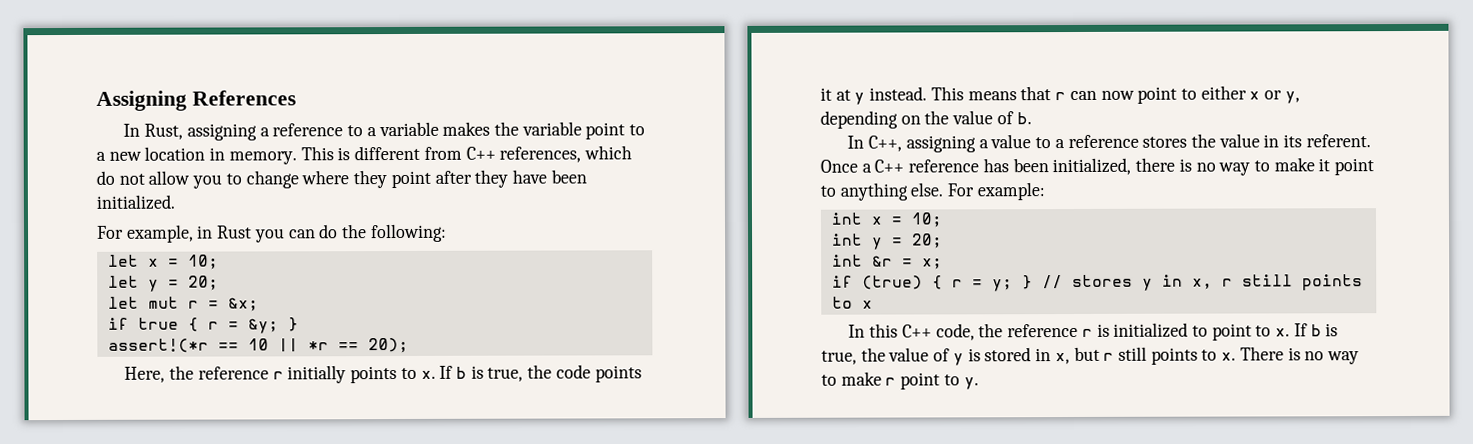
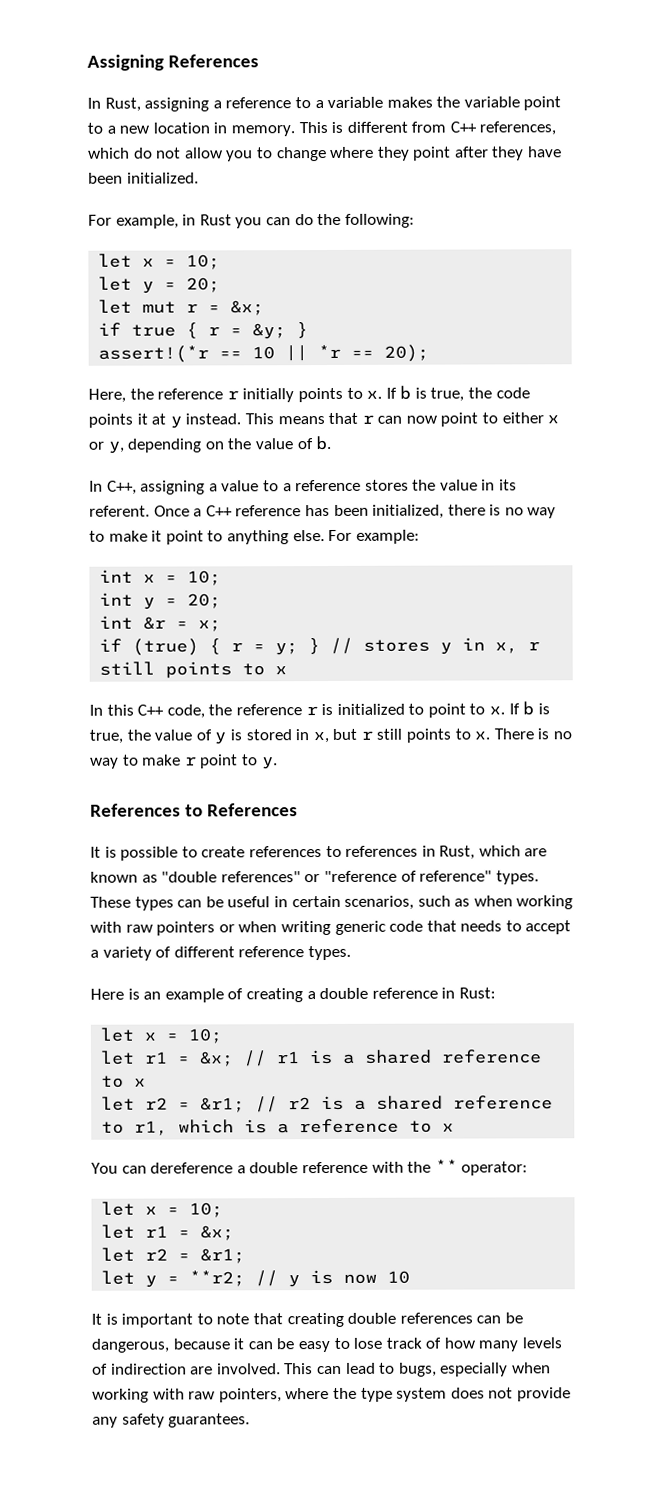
(979, 383) none -> [90,803,298,817] [90,845,548,861] [90,870,539,885] [90,895,574,911] [90,920,572,936] [90,945,351,961] [90,987,496,1003] [100,1027,223,1044] [100,1049,543,1067] [101,1075,147,1088] [101,1095,554,1113] [101,1118,455,1136] [91,1159,529,1176] [101,1201,224,1218] [101,1224,235,1241] [101,1247,246,1264] [101,1269,411,1288] [91,1312,523,1328] [91,1337,563,1353] [92,1362,551,1377] [92,1387,571,1403] [92,1413,251,1428] // References to References // It is possible to create references to references in Rust, which are known as "double references" or "reference of reference" types. These types can be useful in certain scenarios, such as when working with raw pointers or when writing generic code that needs to accept a variety of different reference types. // Here is an example of creating a double reference in Rust: // let x = 10; // let r1 = &x; // r1 is a shared reference to x // let r2 = &r1; // r2 is a shared reference to r1, which is a reference to x // You can dereference a double reference with the ** operator: // let x = 10; // let r1 = &x; // let r2 = &r1; // let y = **r2; // y is now 10 // It is important to note that creating double references can be dangerous, because it can be easy to lose track of how many levels of indirection are involved. This can lead to bugs, especially when working with raw pointers, where the type system does not provide any safety guarantees.

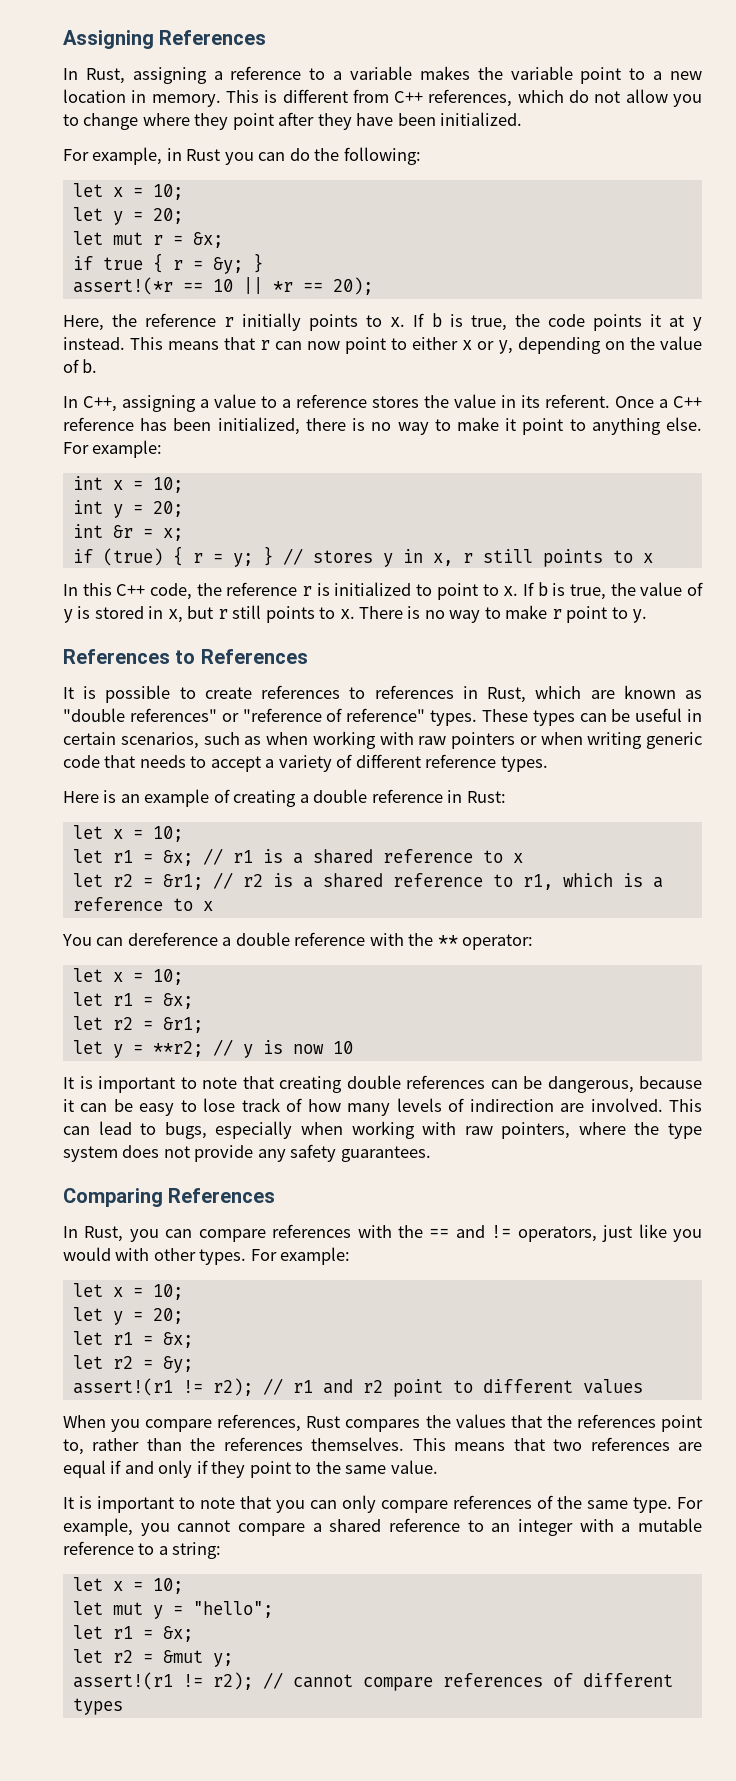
(251, 1420) none -> [63,1188,276,1207] [63,1224,703,1242] [63,1247,351,1265] [72,1283,183,1300] [72,1307,183,1325] [72,1331,193,1348] [72,1355,193,1373] [72,1378,643,1397] [63,1414,702,1432] [63,1437,702,1455] [63,1460,438,1478] [63,1495,703,1513] [63,1518,702,1536] [63,1541,222,1559] [72,1577,183,1594] [72,1601,273,1619] [72,1625,193,1642] [72,1649,233,1667] [72,1672,673,1691] [72,1698,123,1715] // Comparing References // In Rust, you can compare references with the == and != operators, just like you would with other types. For example: // let x = 10; // let y = 20; // let r1 = &x; // let r2 = &y; // assert!(r1 != r2); // r1 and r2 point to different values // When you compare references, Rust compares the values that the references point to, rather than the references themselves. This means that two references are equal if and only if they point to the same value. // It is important to note that you can only compare references of the same type. For example, you cannot compare a shared reference to an integer with a mutable reference to a string: // let x = 10; // let mut y = "hello"; // let r1 = &x; // let r2 = &mut y; // assert!(r1 != r2); // cannot compare references of different types

